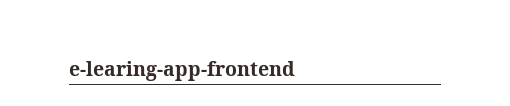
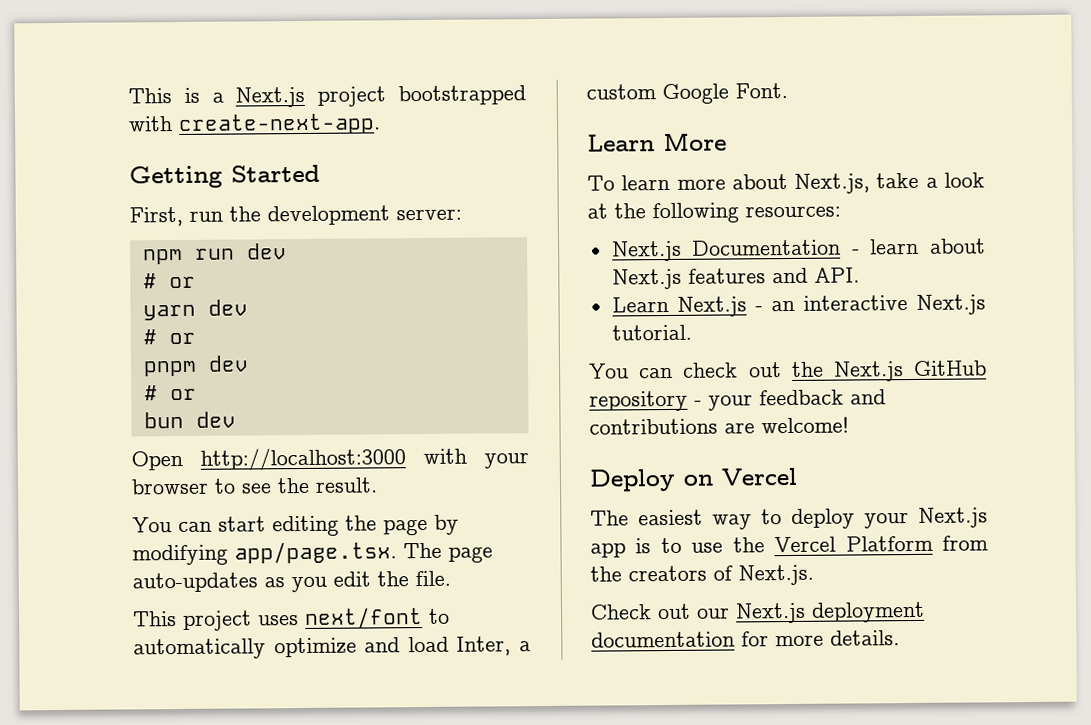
[69,61,295,81] e-learing-app-frontend -> [128,85,526,108] [128,113,381,135] [129,164,320,189] [129,205,462,227] [142,243,287,265] [142,273,196,289] [142,299,248,321] [142,329,196,345] [142,355,249,377] [143,385,197,401] [143,411,236,429] [131,447,529,471] [131,477,378,495] [132,514,459,537] [132,541,493,566] [132,570,451,593] [133,607,450,631] [133,636,531,660] [586,83,788,105] [587,132,727,152] [587,172,985,194] [587,202,841,224] [611,238,986,262] [611,267,860,290] [611,294,986,317] [611,324,692,341] [589,360,987,382] [589,389,886,412] [589,416,849,435] [589,467,798,492] [590,507,988,530] [590,535,989,558] [590,564,814,586] [590,601,925,624] [591,630,900,648] This is a Next.js project bootstrapped with create-next-app. // Getting Started // First, run the development server: // npm run dev // # or // yarn dev // # or // pnpm dev // # or // bun dev // Open http://localhost:3000 with your browser to see the result. // You can start editing the page by modifying app/page.tsx. The page auto-updates as you edit the file. // This project uses next/font to automatically optimize and load Inter, a custom Google Font. // Learn More // To learn more about Next.js, take a look at the following resources: // Next.js Documentation - learn about Next.js features and API. // Learn Next.js - an interactive Next.js tutorial. // You can check out the Next.js GitHub repository - your feedback and contributions are welcome! // Deploy on Vercel // The easiest way to deploy your Next.js app is to use the Vercel Platform from the creators of Next.js. // Check out our Next.js deployment documentation for more details.

